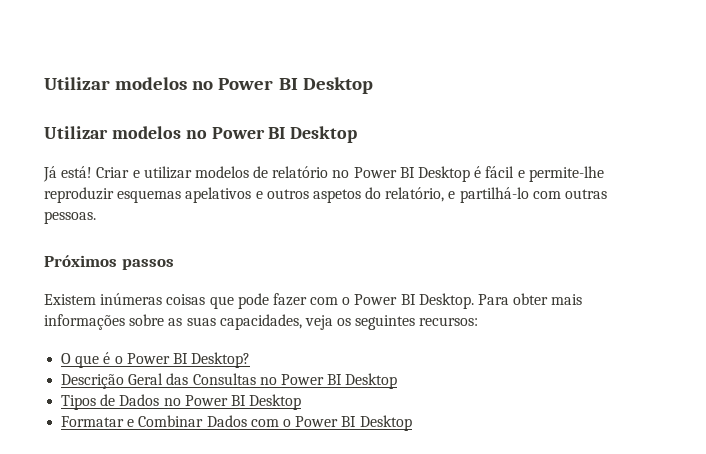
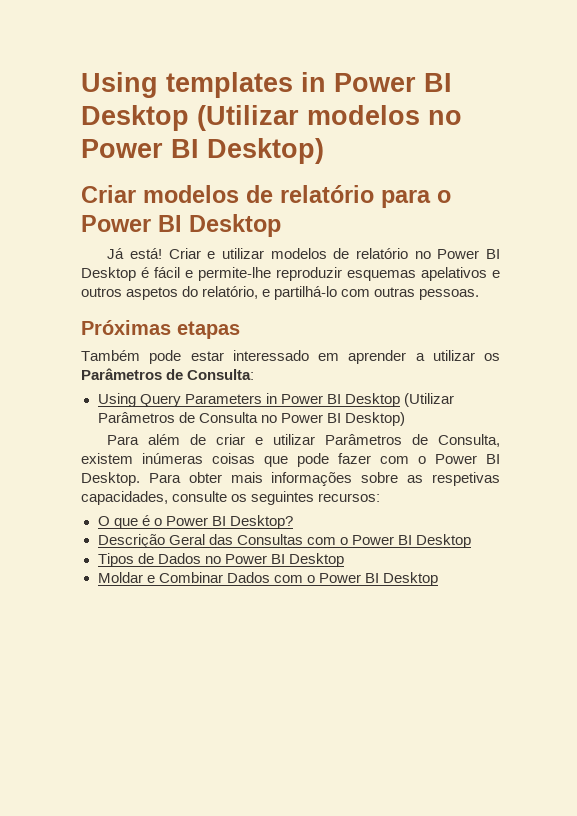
[44,77,373,94] [44,126,207,139] Utilizar modelos no Power BI Desktop // Utilizar modelos no -> [81,72,452,98] [81,105,462,131] [81,138,324,164] [81,185,451,208] Using templates in Power BI Desktop (Utilizar modelos no Power BI Desktop) // Criar modelos de relatório para o
[44,255,174,270] [44,294,96,305] Próximos passos // Existem -> [81,320,240,339] [81,350,500,364] [81,368,255,380] [97,393,454,407] [97,412,405,426] [107,434,500,447] [81,453,133,464] Próximas etapas // Também pode estar interessado em aprender a utilizar os Parâmetros de Consulta: // Using Query Parameters in Power BI Desktop (Utilizar Parâmetros de Consulta no Power BI Desktop) // Para além de criar e utilizar Parâmetros de Consulta, existem
[186,314,333,330] suas capacidades, veja -> [432,472,501,486] [81,491,228,505] respetivas capacidades, consulte
[259,377,277,385] no -> [306,537,348,545] com o
[61,416,125,427] Formatar -> [97,572,143,583] Moldar

